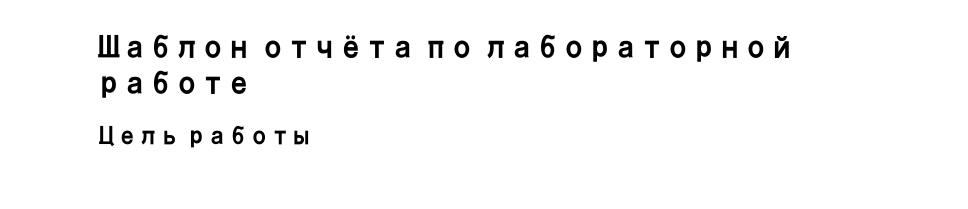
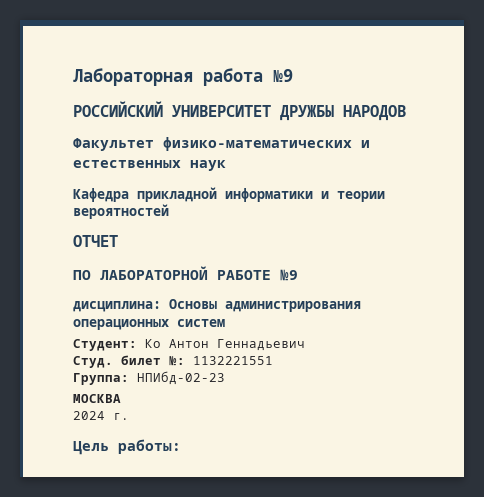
[96,34,796,62] [96,70,252,98] Шаблон отчёта по лабораторной работе -> [73,68,293,86] [73,101,406,121] [73,137,370,151] [73,160,226,171] [73,187,385,202] [73,204,169,219] [73,235,118,247] [73,266,298,281] [73,299,361,312] [73,319,225,330] [73,339,305,351] [73,355,273,368] [73,371,225,385] [73,394,121,403] [73,411,129,420] Лабораторная работа №9 // РОССИЙСКИЙ УНИВЕРСИТЕТ ДРУЖБЫ НАРОДОВ // Факультет физико-математических и естественных наук // Кафедра прикладной информатики и теории вероятностей // ОТЧЕТ // ПО ЛАБОРАТОРНОЙ РАБОТЕ №9 // дисциплина: Основы администрирования операционных систем // Студент: Ко Антон Геннадьевич // Студ. билет №: 1132221551 // Группа: НПИбд-02-23 // МОСКВА // 2024 г.
[186,125,313,148] работы -> [118,439,181,454] работы:

